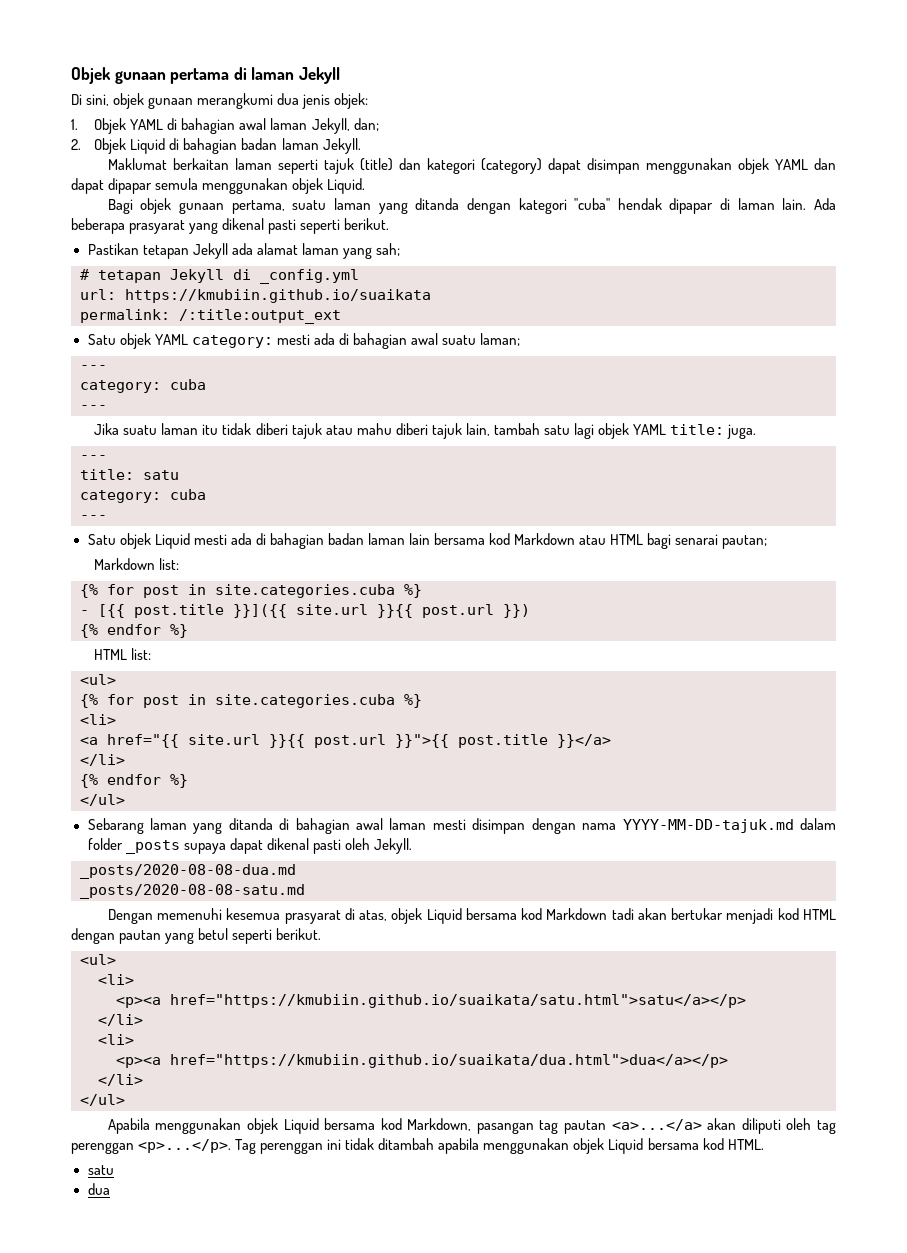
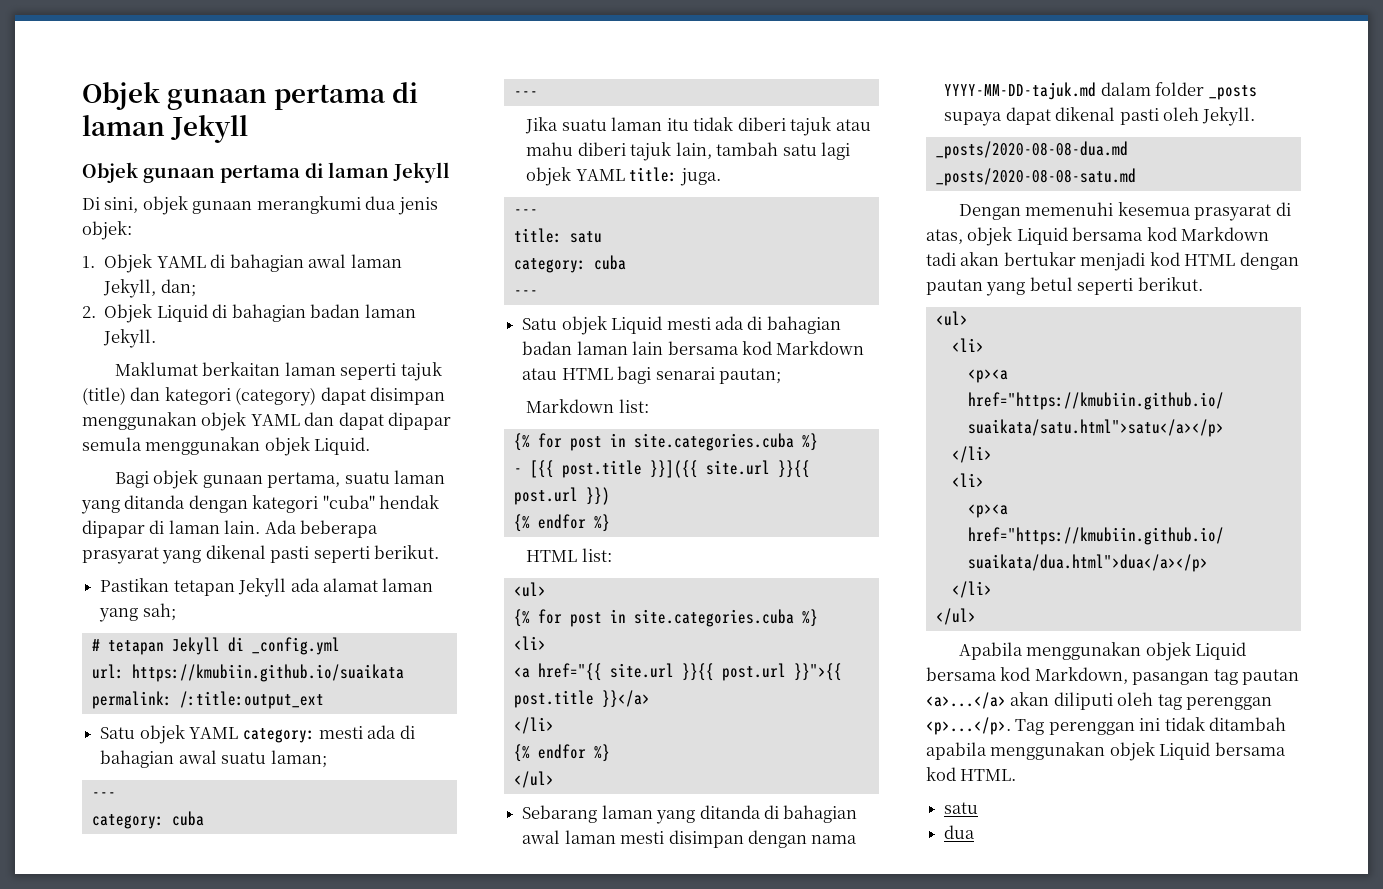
[71,67,340,84] Objek gunaan pertama di laman Jekyll -> [82,82,419,110] [82,115,249,143] [82,162,450,183] Objek gunaan pertama di laman Jekyll // Objek gunaan pertama di laman Jekyll

